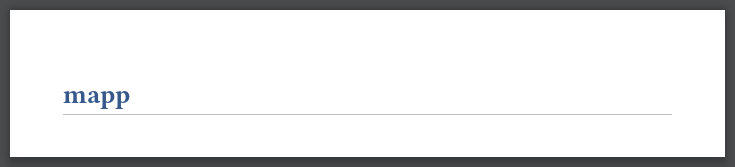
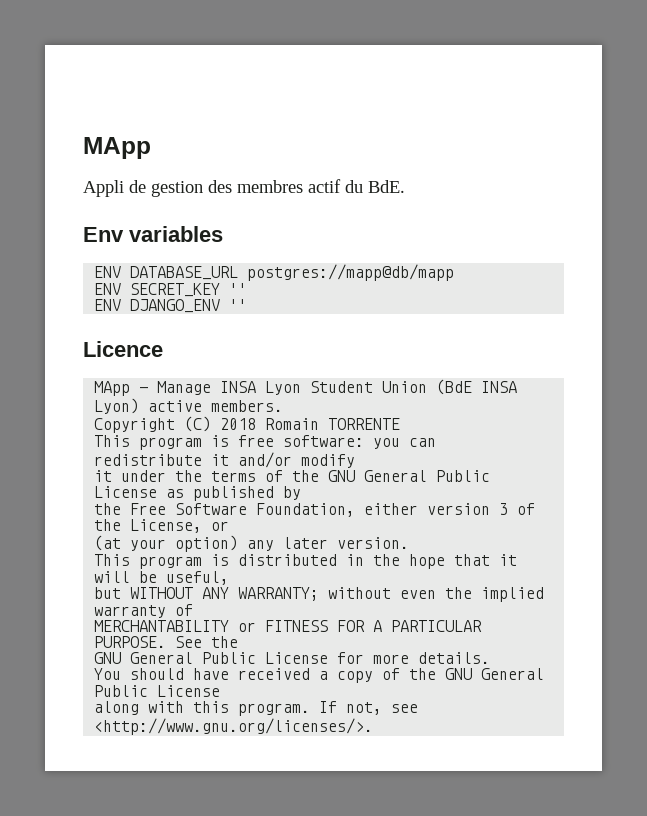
[63,91,130,109] mapp -> [83,137,151,159] [83,179,405,197] [83,226,223,242] [94,264,455,281] [94,283,248,297] [94,299,248,313] [83,341,163,357] [94,379,518,396] [94,398,284,414] [94,416,401,433] [94,435,437,450] [94,452,356,468] [94,470,491,482] [94,486,302,501] [94,503,536,517] [94,519,230,533] [94,535,410,552] [94,554,518,569] [94,571,230,585] [94,587,545,602] [94,604,194,618] [94,620,483,632] [94,636,239,648] [94,652,491,664] [94,668,545,683] [94,685,221,697] [94,701,419,716] [94,718,374,735] MApp // Appli de gestion des membres actif du BdE. // Env variables // ENV DATABASE_URL postgres://mapp@db/mapp // ENV SECRET_KEY '' // ENV DJANGO_ENV '' // Licence // MApp - Manage INSA Lyon Student Union (BdE INSA Lyon) active members. // Copyright (C) 2018 Romain TORRENTE // This program is free software: you can redistribute it and/or modify // it under the terms of the GNU General Public License as published by // the Free Software Foundation, either version 3 of the License, or // (at your option) any later version. // This program is distributed in the hope that it will be useful, // but WITHOUT ANY WARRANTY; without even the implied warranty of // MERCHANTABILITY or FITNESS FOR A PARTICULAR PURPOSE. See the // GNU General Public License for more details. // You should have received a copy of the GNU General Public License // along with this program. If not, see <http://www.gnu.org/licenses/>.

